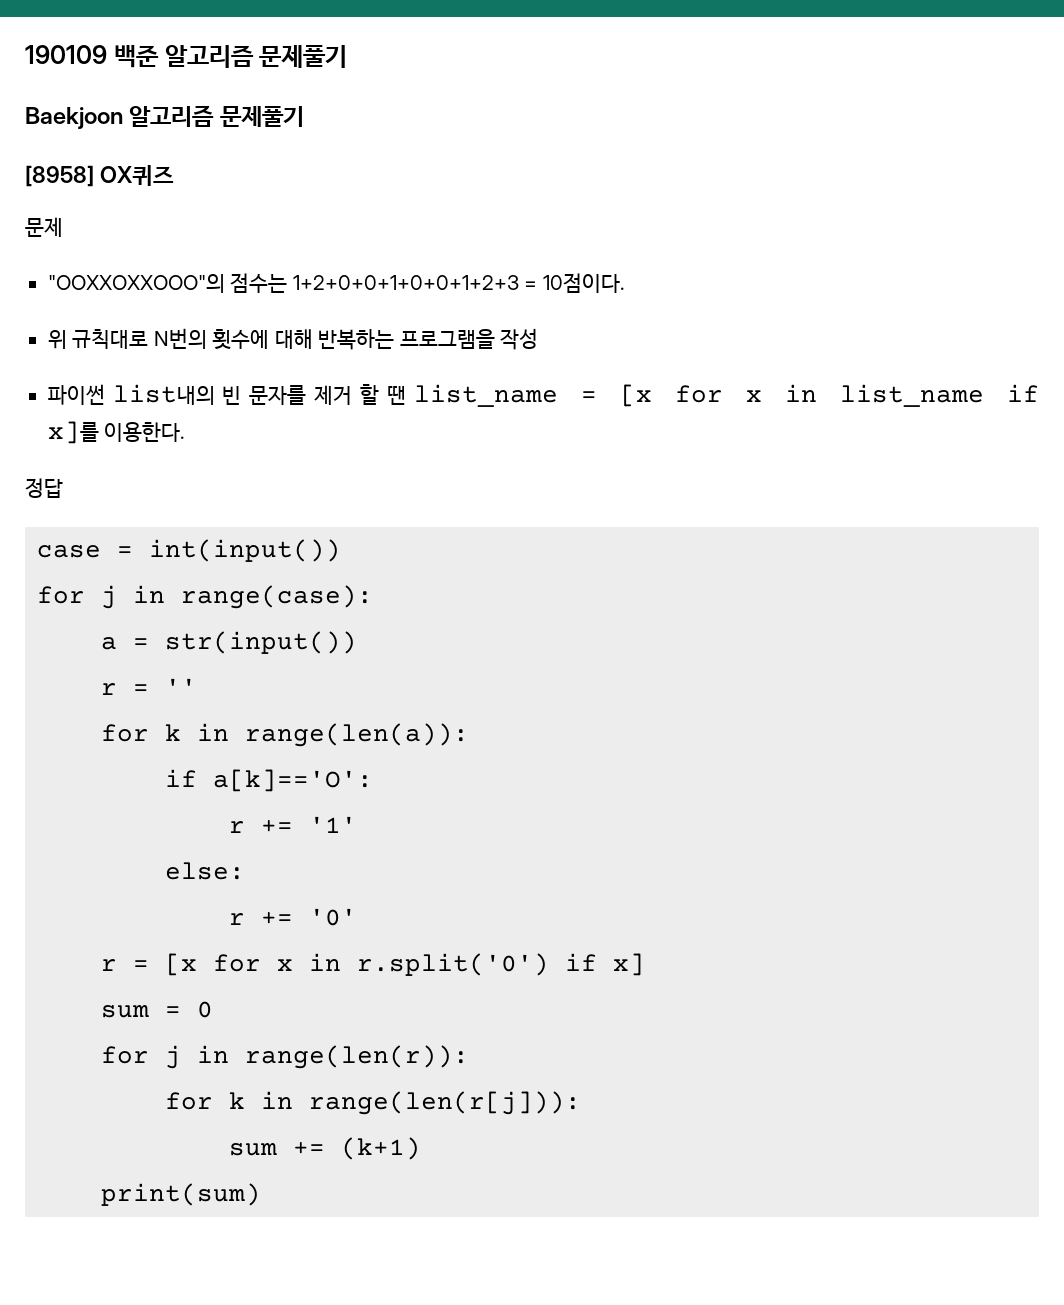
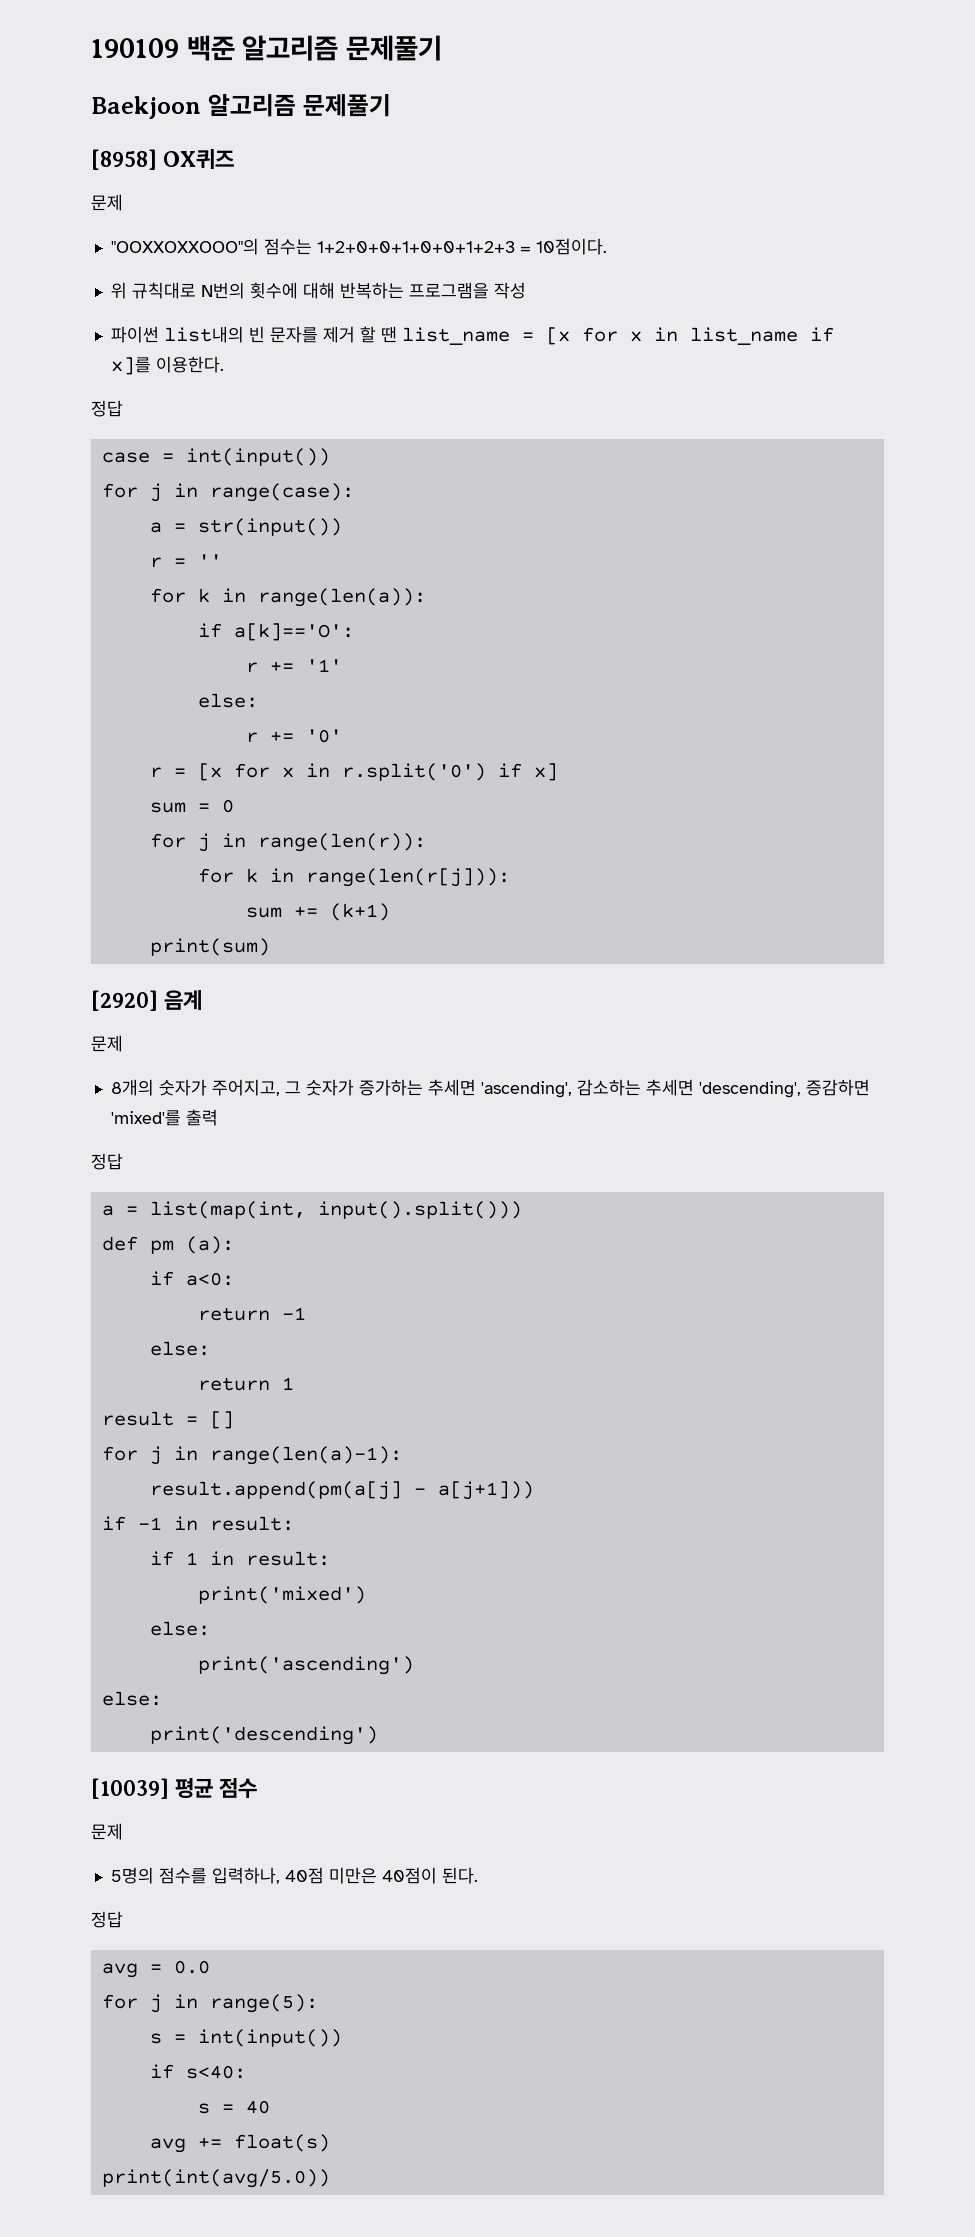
(262, 1194) none -> [91,990,203,1011] [91,1035,123,1052] [110,1079,870,1098] [110,1109,218,1126] [91,1153,123,1170] [101,1201,522,1219] [101,1236,234,1254] [149,1271,234,1286] [197,1307,306,1321] [149,1341,210,1356] [197,1377,294,1391] [101,1411,234,1429] [101,1446,402,1465] [149,1481,534,1500] [101,1516,294,1531] [149,1551,330,1566] [197,1586,366,1604] [149,1621,210,1636] [197,1656,414,1675] [101,1691,162,1706] [149,1726,378,1745] [91,1778,258,1799] [91,1823,123,1840] [110,1867,478,1884] [91,1911,123,1928] [101,1960,210,1978] [101,1994,318,2013] [149,2029,342,2047] [149,2064,246,2079] [197,2100,270,2114] [149,2134,330,2153] [101,2169,330,2188] // [2920] 음계 // 문제 // 8개의 숫자가 주어지고, 그 숫자가 증가하는 추세면 'ascending', 감소하는 추세면 'descending', 증감하면 'mixed'를 출력 // 정답 // a = list(map(int, input().split())) // def pm (a): // if a<0: // return -1 // else: // return 1 // result = [] // for j in range(len(a)-1): // result.append(pm(a[j] - a[j+1])) // if -1 in result: // if 1 in result: // print('mixed') // else: // print('ascending') // else: // print('descending') // [10039] 평균 점수 // 문제 // 5명의 점수를 입력하나, 40점 미만은 40점이 된다. // 정답 // avg = 0.0 // for j in range(5): // s = int(input()) // if s<40: // s = 40 // avg += float(s) // print(int(avg/5.0))

